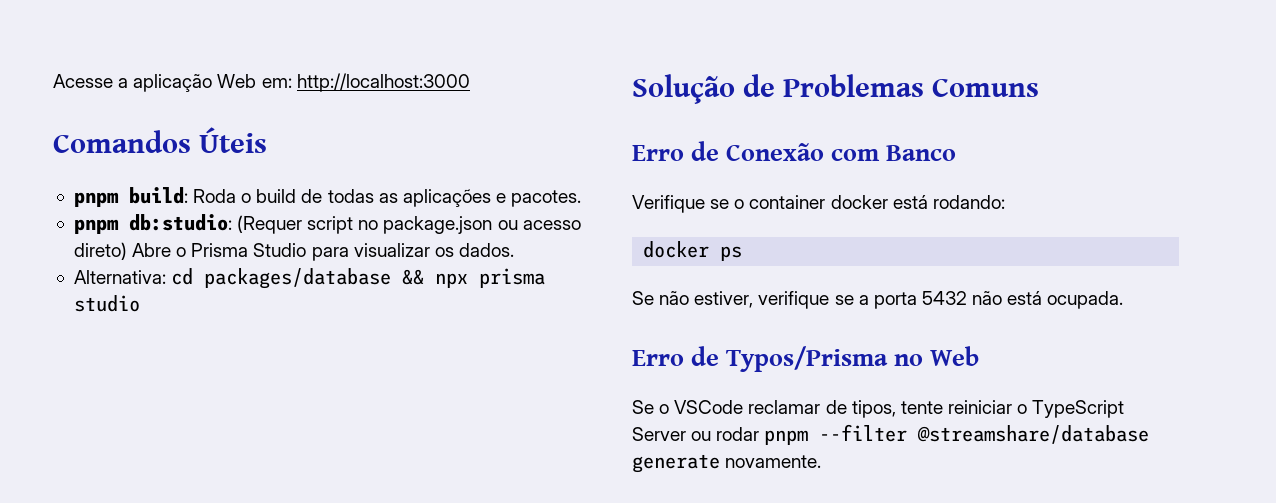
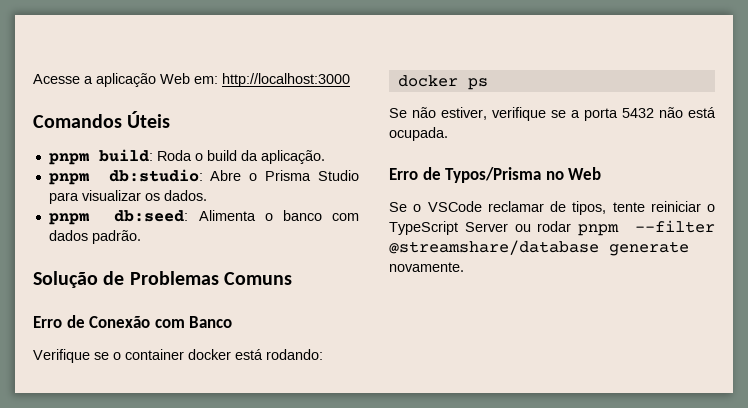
[301,189,582,207] [73,214,581,234] [73,242,127,260] de todas as aplicações e pacotes. // pnpm db:studio: (Requer script no package.json ou acesso direto) -> [240,150,325,164] [48,169,203,185] da aplicação. // pnpm db:studio:
[73,268,546,289] [73,295,140,312] Alternativa: cd packages/database && npx prisma studio -> [48,210,360,225] [48,230,141,244] pnpm db:seed: Alimenta o banco com dados padrão.

